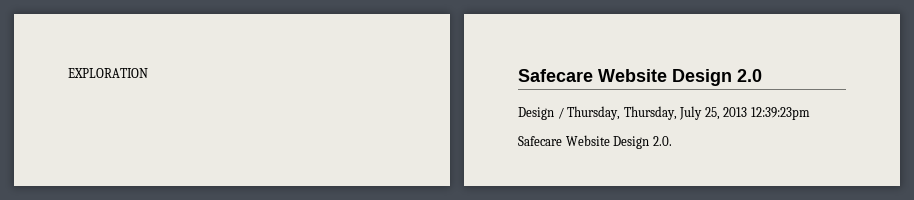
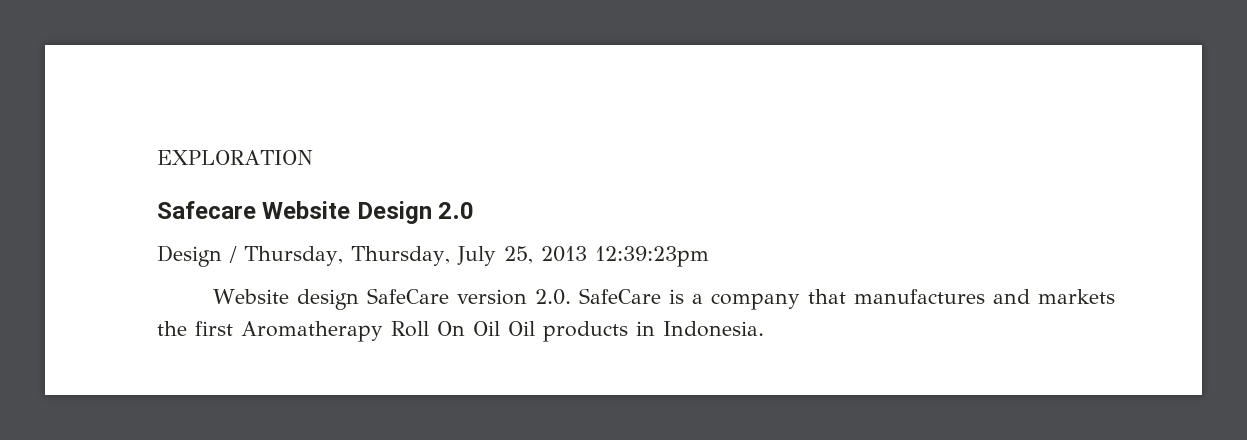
[518,135,672,149] Safecare Website Design 2.0. -> [212,288,1115,310] [157,321,764,342] Website design SafeCare version 2.0. SafeCare is a company that manufactures and markets the first Aromatherapy Roll On Oil Oil products in Indonesia.

